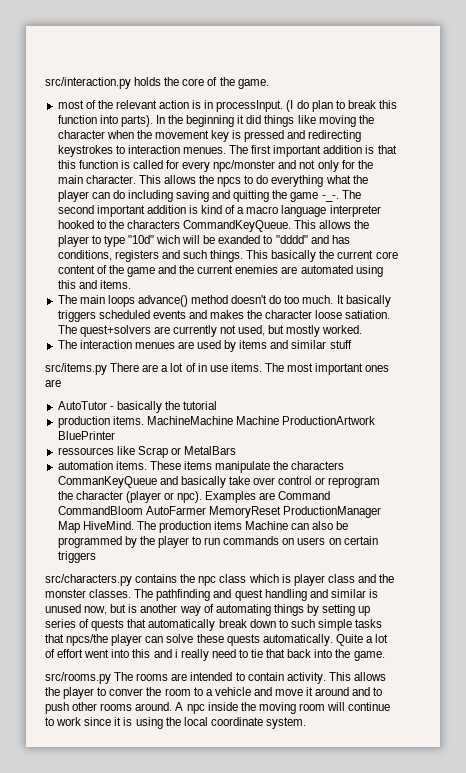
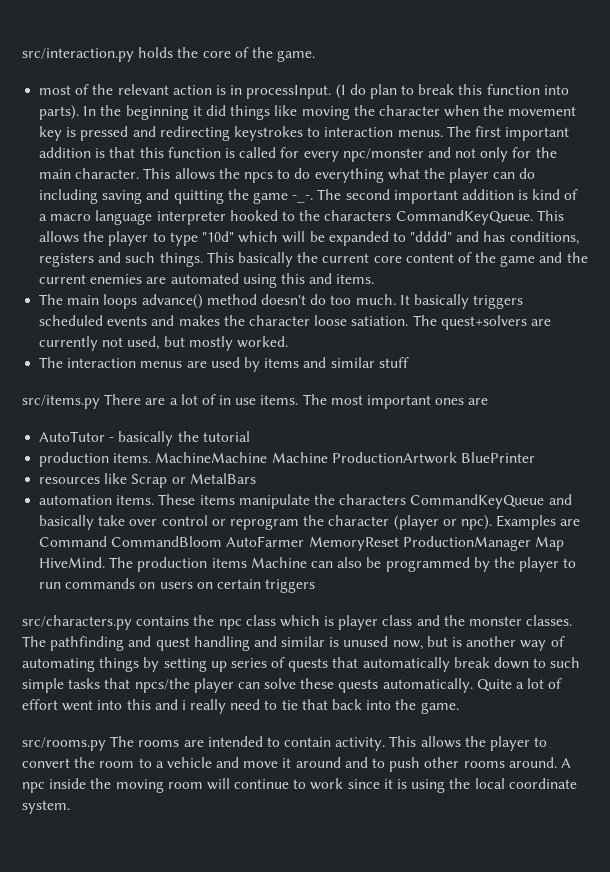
[182,147,226,154] menues. -> [397,130,443,137] menus.
[156,235,181,244] wich -> [238,231,279,243] which
[218,235,261,244] exanded -> [328,231,389,246] expanded
[134,342,175,349] menues -> [140,361,183,368] menus
[57,447,114,455] ressources -> [39,477,101,484] resources
[57,476,157,488] CommanKeyQueue -> [410,494,545,509] CommandKeyQueue
[109,688,144,696] conver -> [22,758,70,768] convert

